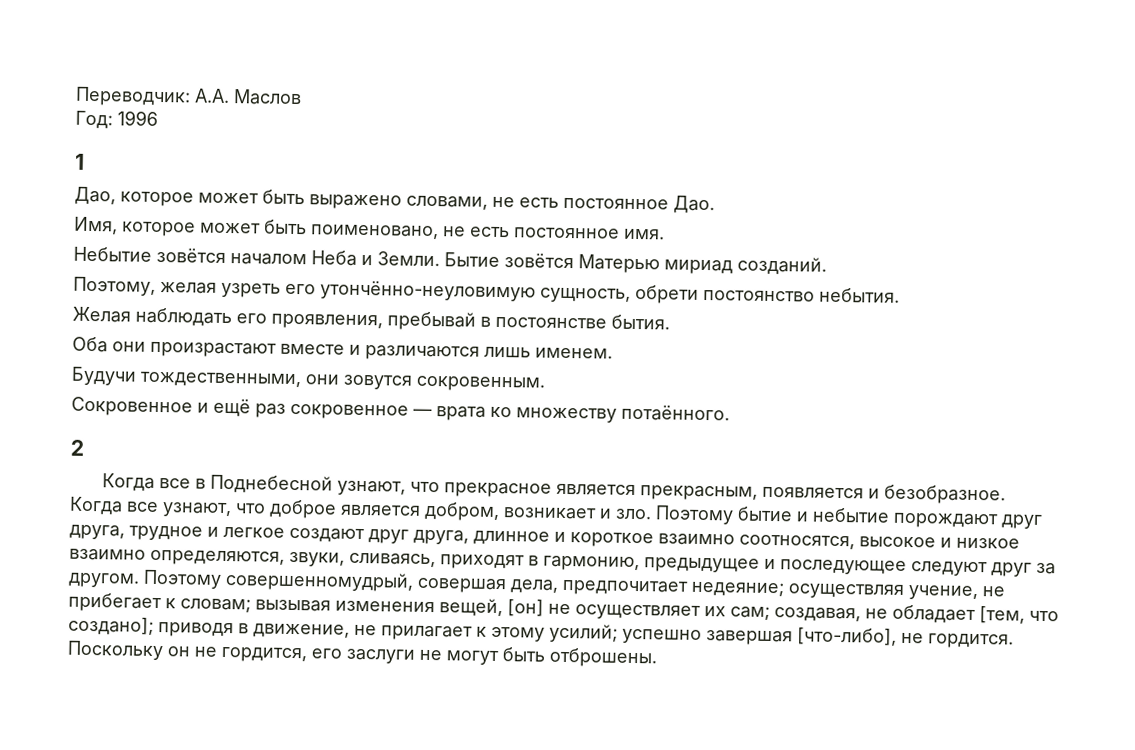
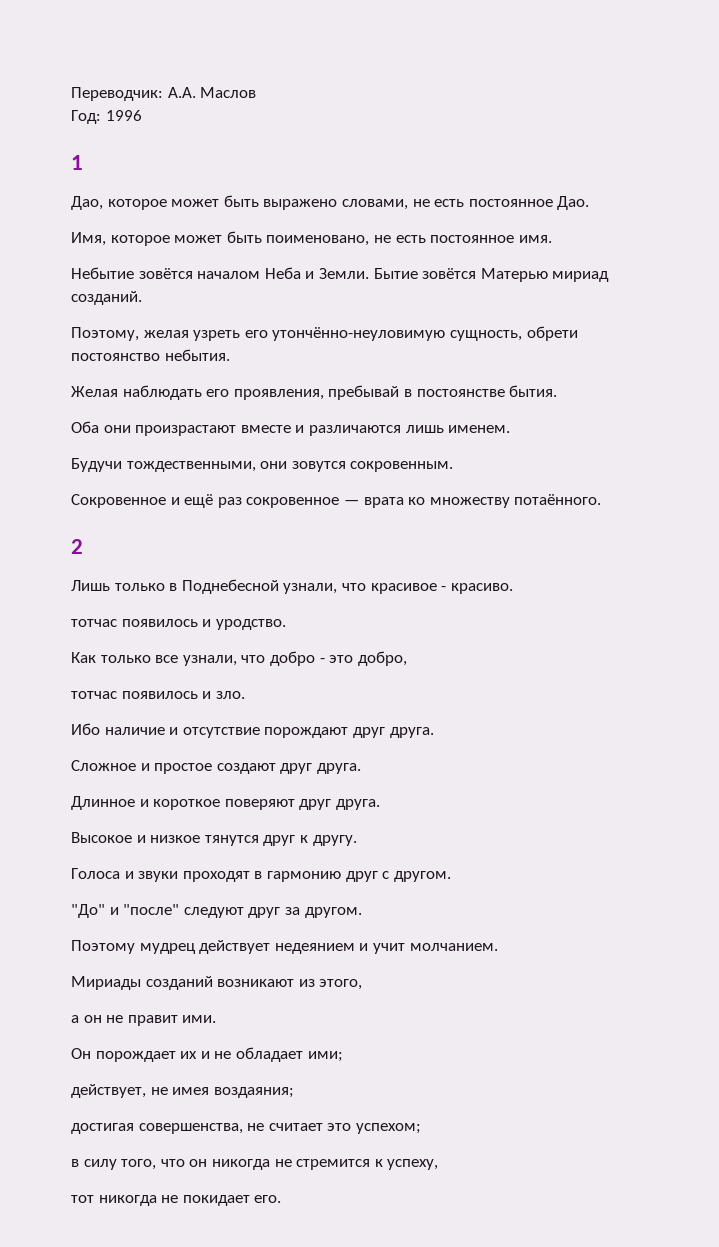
[102,473,1007,505] [69,496,1042,529] [69,524,1020,550] [69,548,1056,577] [68,569,1005,601] [68,592,1059,624] [68,616,1014,649] [67,640,657,668] Когда все в Поднебесной узнают, что прекрасное является прекрасным, появляется и безобразное. Когда все узнают, что доброе является добром, возникает и зло. Поэтому бытие и небытие порождают друг друга, трудное и легкое создают друг друга, длинное и короткое взаимно соотносятся, высокое и низкое взаимно определяются, звуки, сливаясь, приходят в гармонию, предыдущее и последующее следуют друг за другом. Поэтому совершенномудрый, совершая дела, предпочитает недеяние; осуществляя учение, не прибегает к словам; вызывая изменения вещей, [он] не осуществляет их сам; создавая, не обладает [тем, что создано]; приводя в движение, не прилагает к этому усилий; успешно завершая [что-либо], не гордится. Поскольку он не гордится, его заслуги не могут быть отброшены. -> [71,579,513,594] [71,619,286,630] [71,651,407,666] [71,691,245,699] [71,723,434,738] [71,760,361,774] [71,796,380,810] [71,832,357,846] [71,868,451,882] [71,904,362,918] [71,940,498,954] [71,976,363,990] [71,1015,217,1026] [71,1047,343,1062] [71,1084,294,1098] [71,1123,421,1134] [71,1159,439,1170] [71,1195,282,1206] Лишь только в Поднебесной узнали, что красивое - красиво. // тотчас появилось и уродство. // Как только все узнали, что добро - это добро, // тотчас появилось и зло. // Ибо наличие и отсутствие порождают друг друга. // Сложное и простое создают друг друга. // Длинное и короткое поверяют друг друга. // Высокое и низкое тянутся друг к другу. // Голоса и звуки проходят в гармонию друг с другом. // "До" и "после" следуют друг за другом. // Поэтому мудрец действует недеянием и учит молчанием. // Мириады созданий возникают из этого, // а он не правит ими. // Он порождает их и не обладает ими; // действует, не имея воздаяния; // достигая совершенства, не считает это успехом; // в силу того, что он никогда не стремится к успеху, // тот никогда не покидает его.

